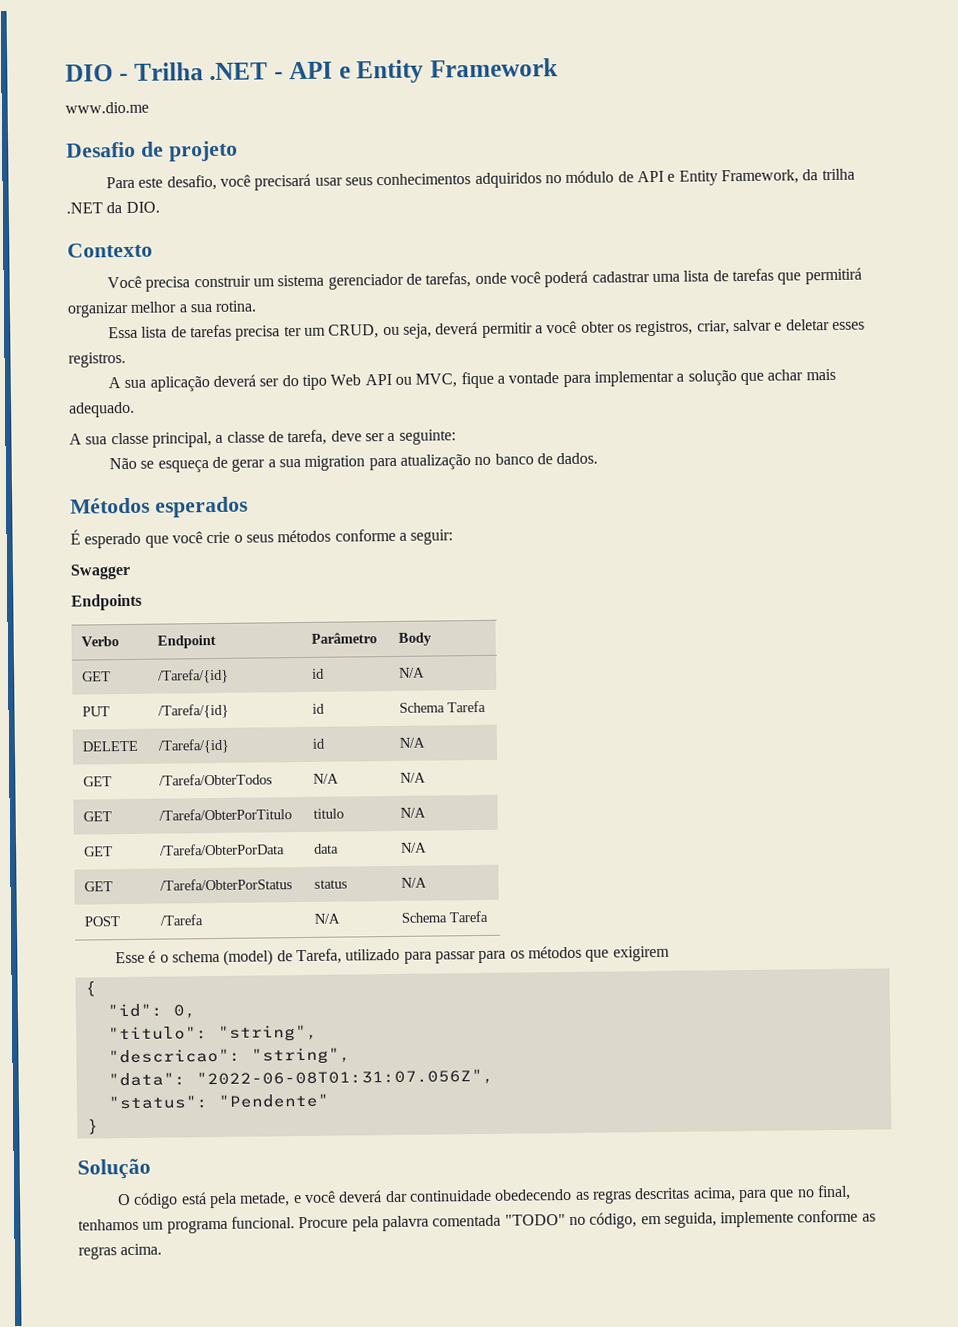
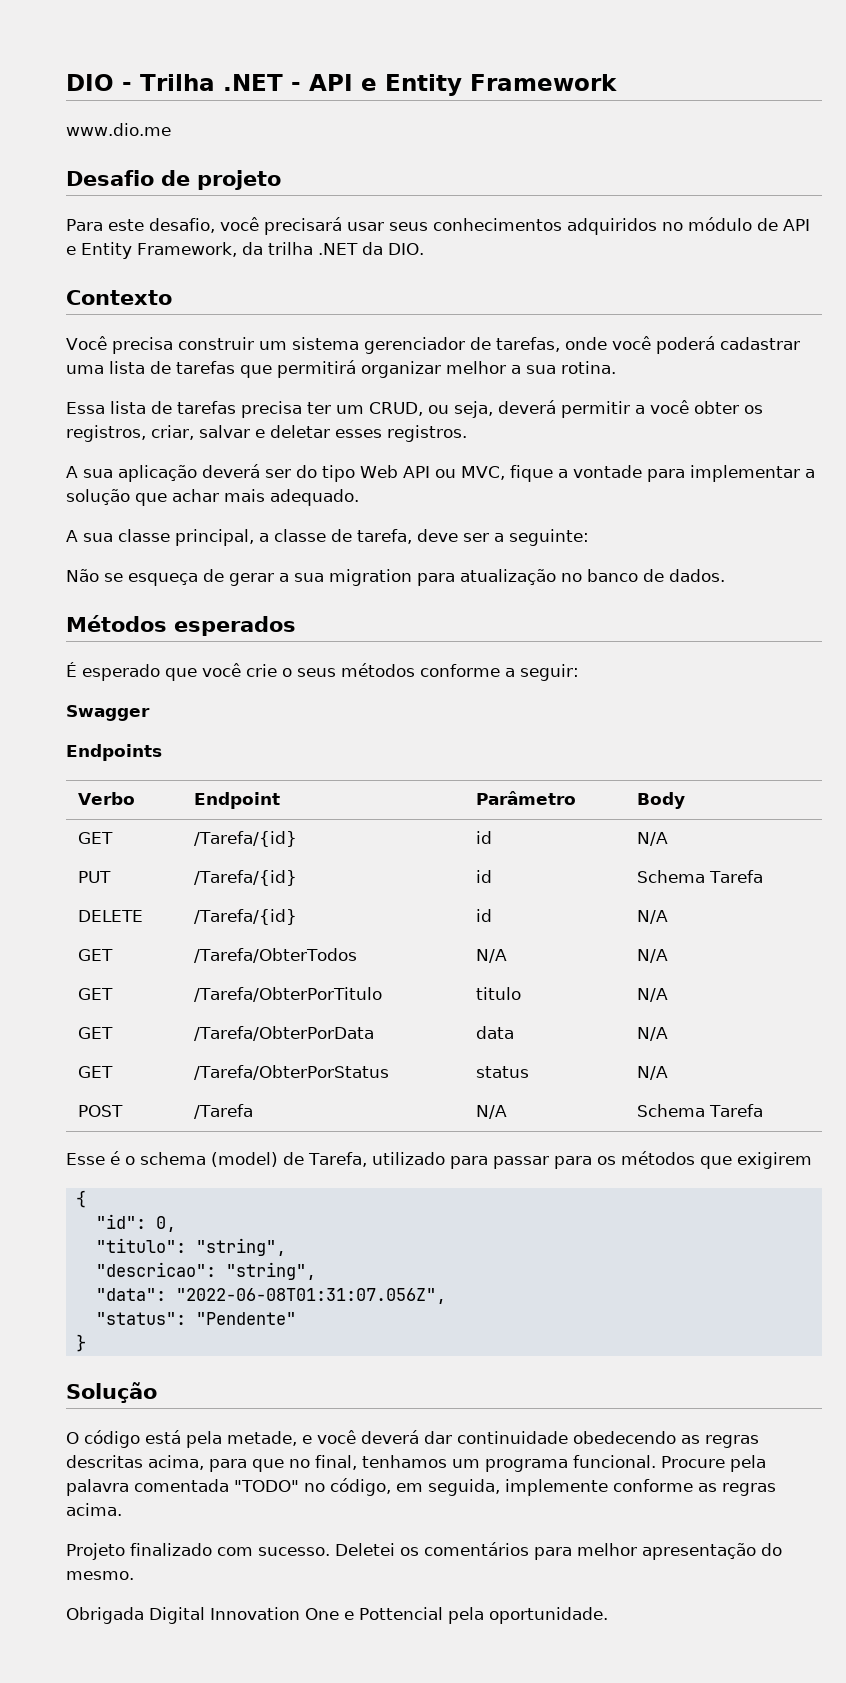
(163, 1249) none -> [66,1542,782,1560] [66,1571,134,1580] [66,1607,608,1624] // Projeto finalizado com sucesso. Deletei os comentários para melhor apresentação do mesmo. // Obrigada Digital Innovation One e Pottencial pela oportunidade.

